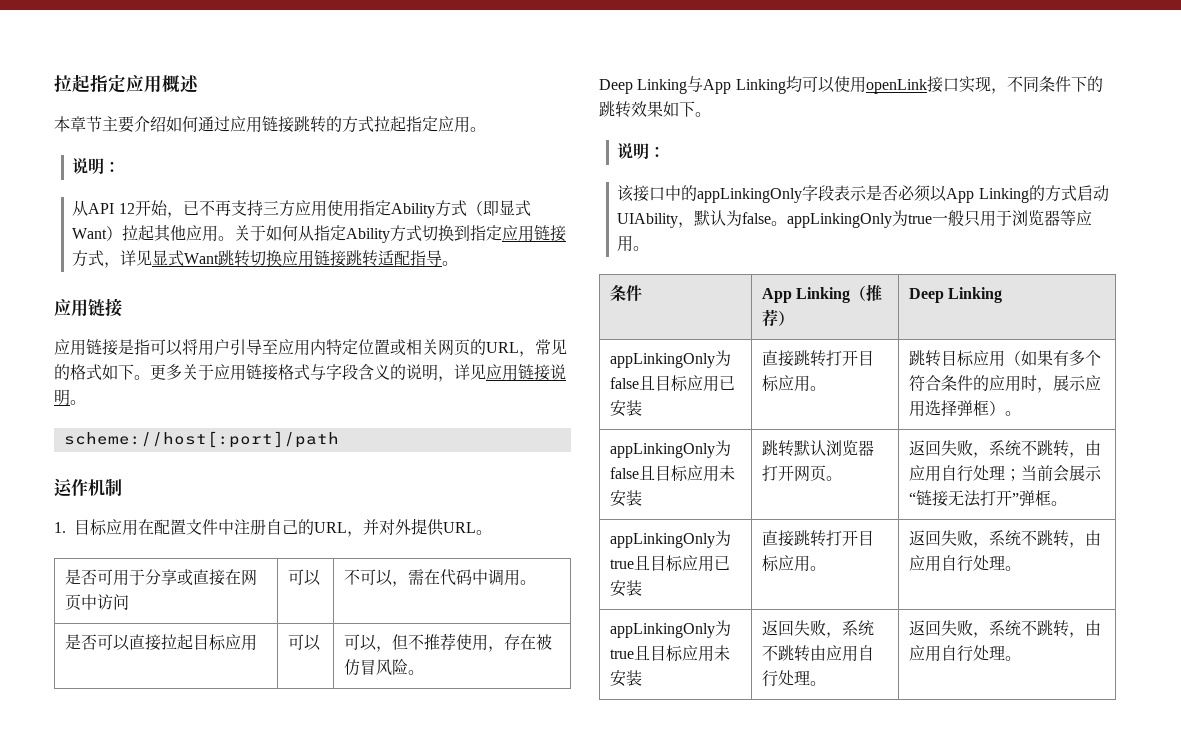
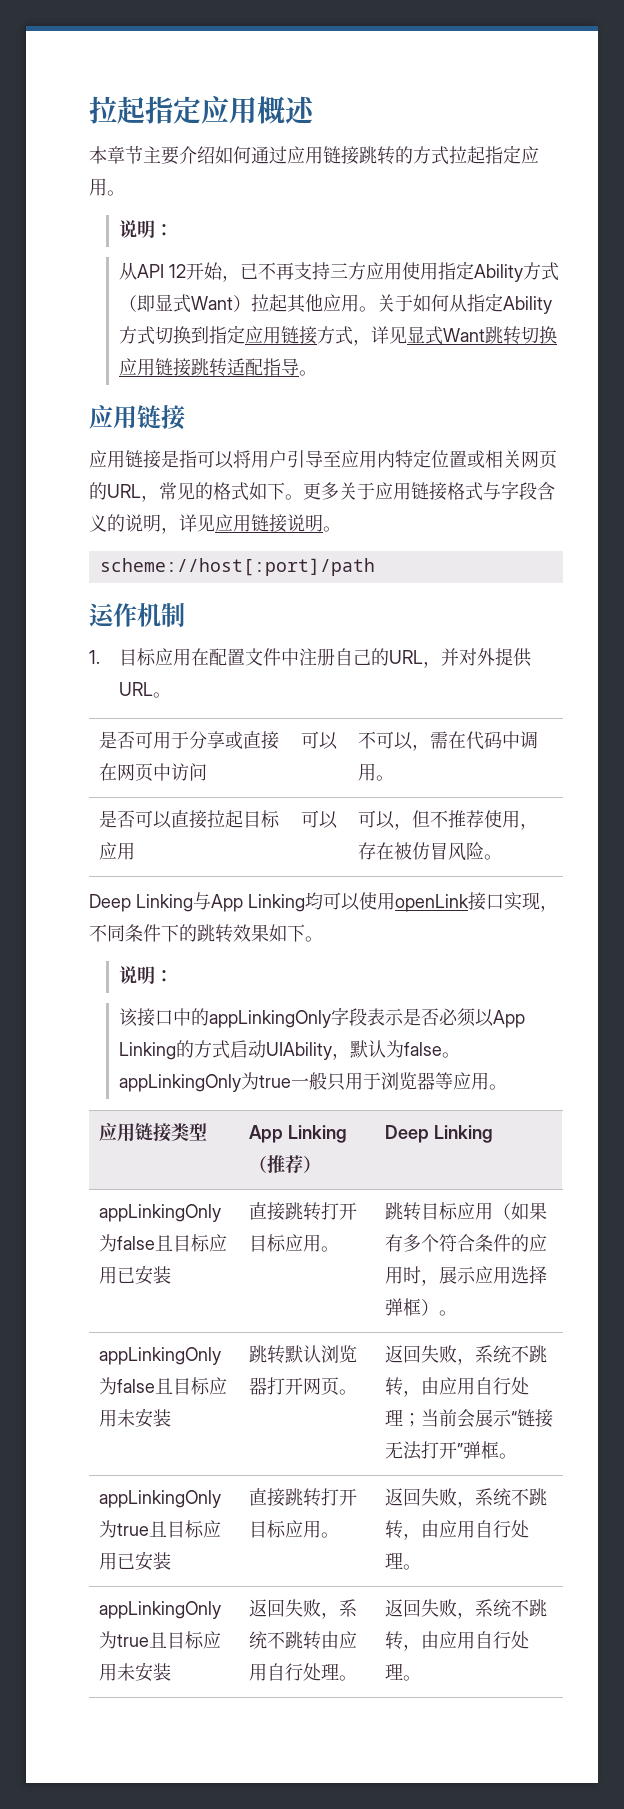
[609,285,642,301] 条件 -> [98,1123,207,1142] 应用链接类型

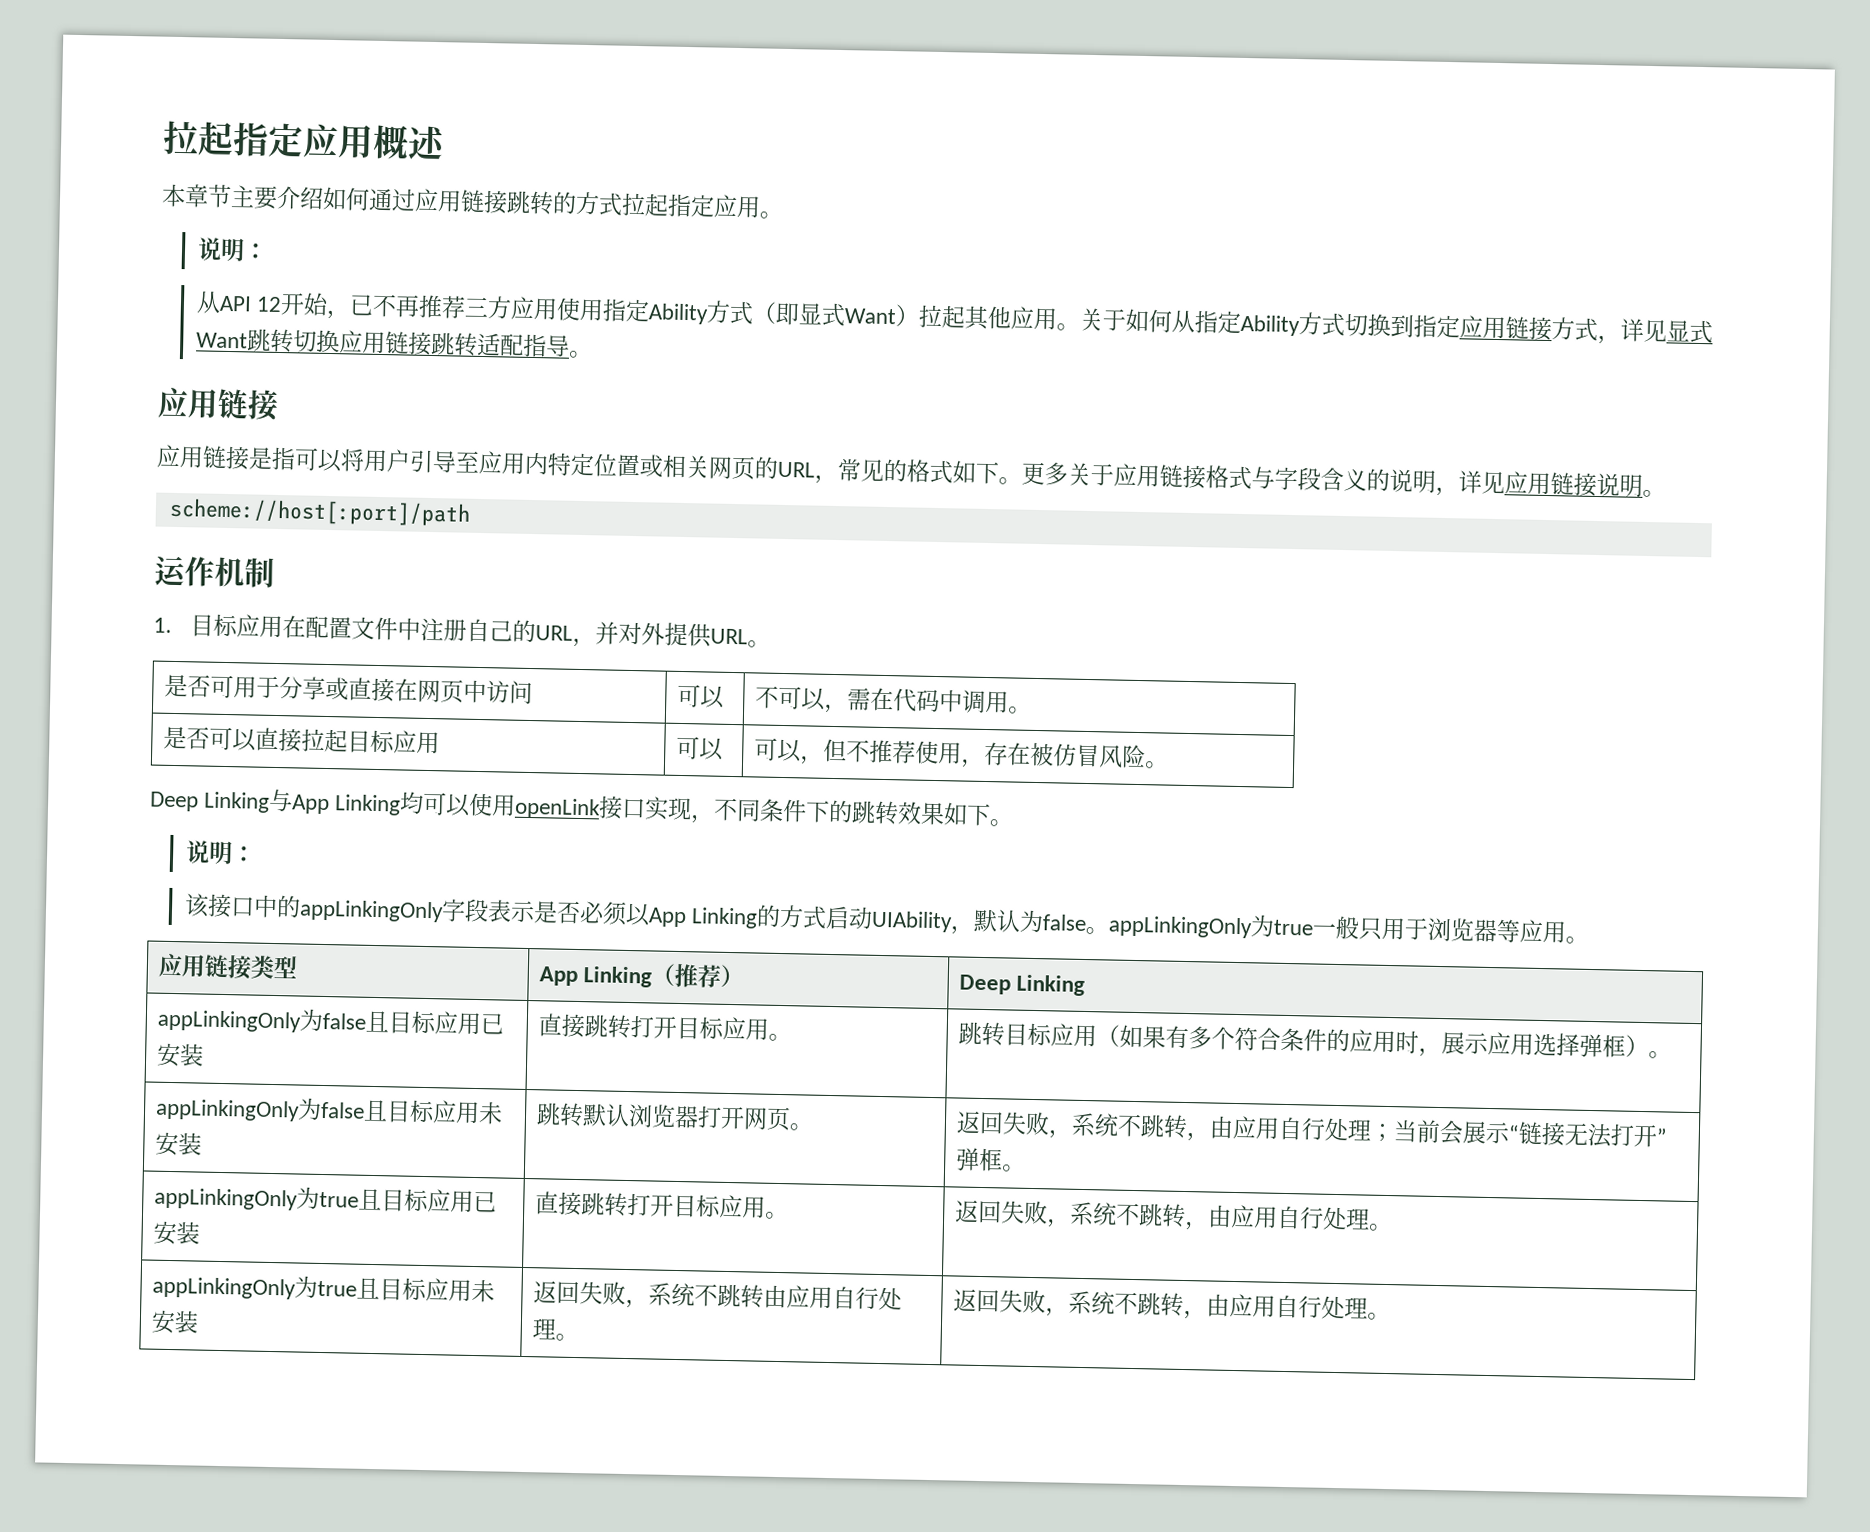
[293,262,330,280] 支持 -> [418,294,467,319] 推荐

